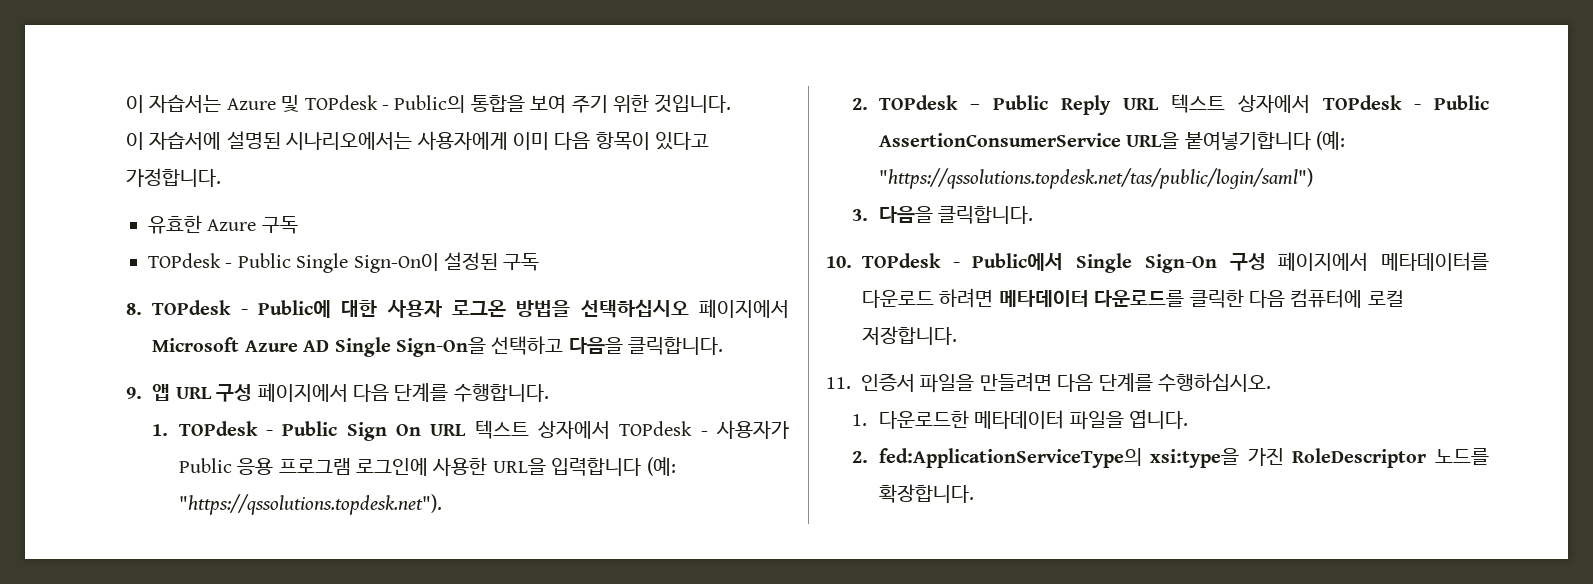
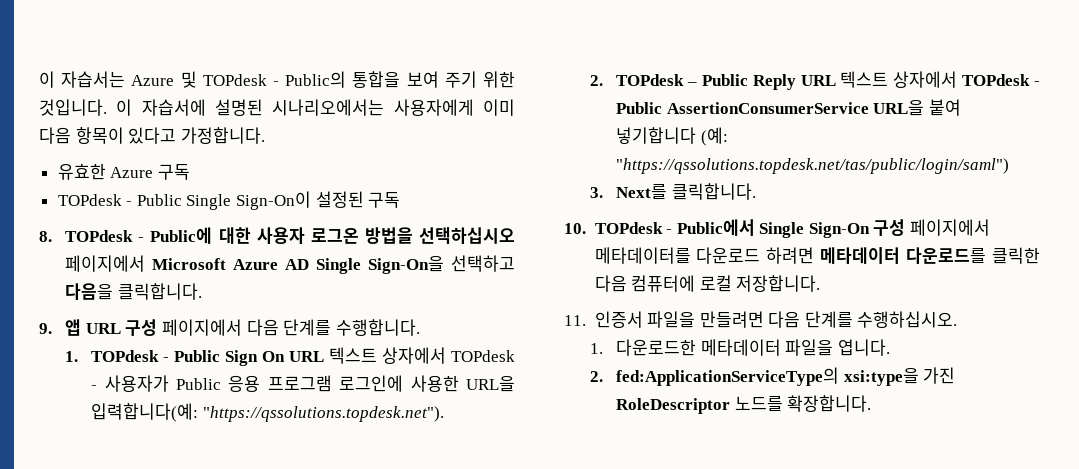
(732, 103) // -> (107, 107) none
[551,457,676,476] 입력합니다 (예: -> [91,403,199,422] 입력합니다(예:
[1184,132,1311,150] 붙여넣기합니다 -> [929,99,962,116] [616,127,697,144] 붙여 넣기합니다
[878,206,933,223] 다음을 -> [616,184,668,200] Next를

